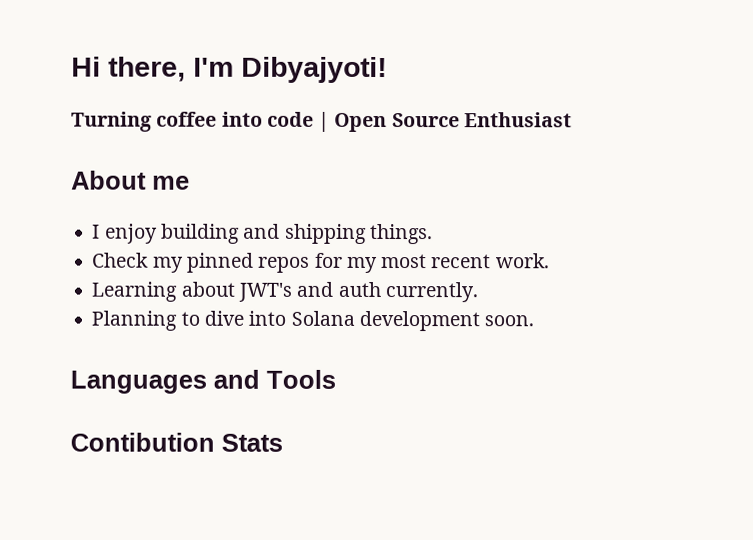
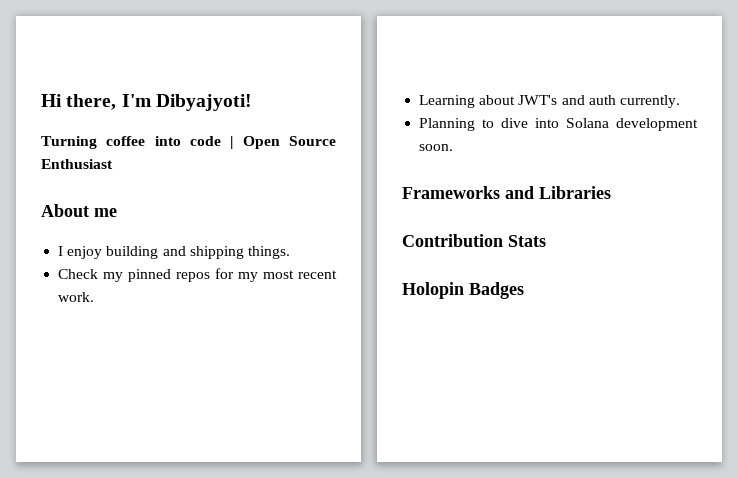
[70,369,336,394] [70,432,215,452] Languages and Tools // Contibution -> [402,186,611,199] [402,234,503,247] Frameworks and Libraries // Contribution
(283, 442) none -> [402,282,524,299] // Holopin Badges

